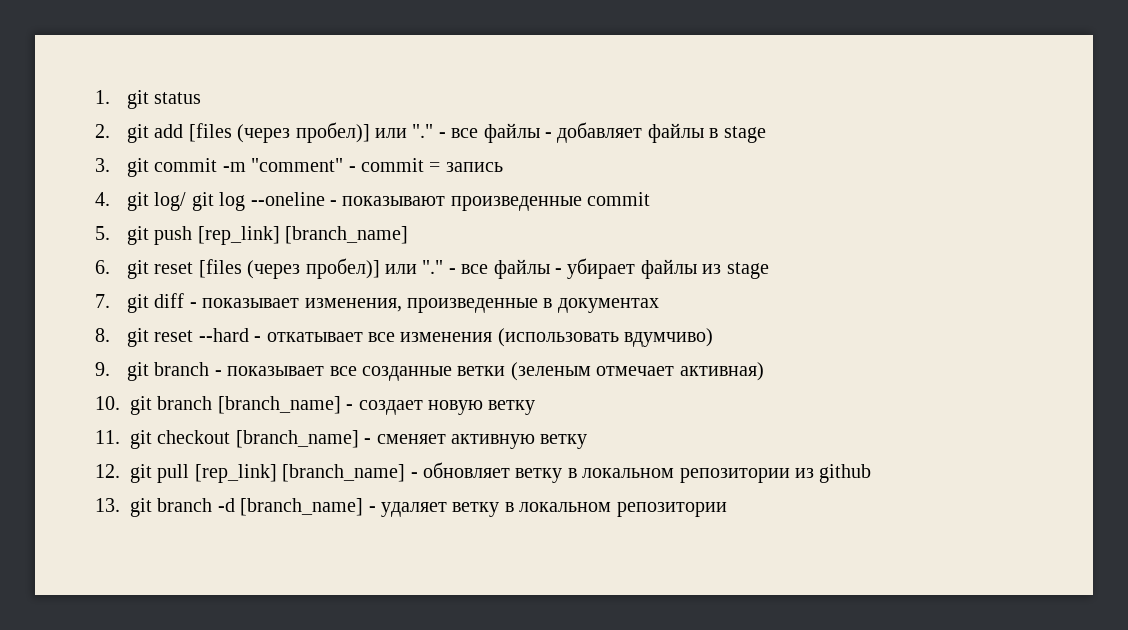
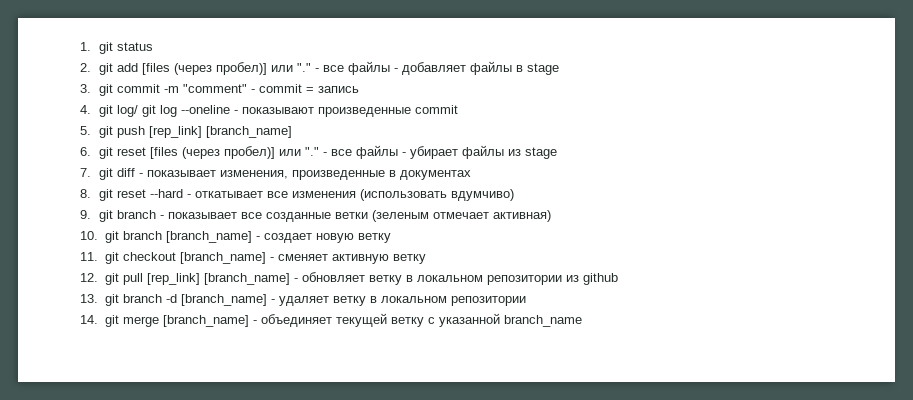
(727, 509) none -> [80,313,582,327] // 14. git merge [branch_name] - объединяет текущей ветку с указанной branch_name

